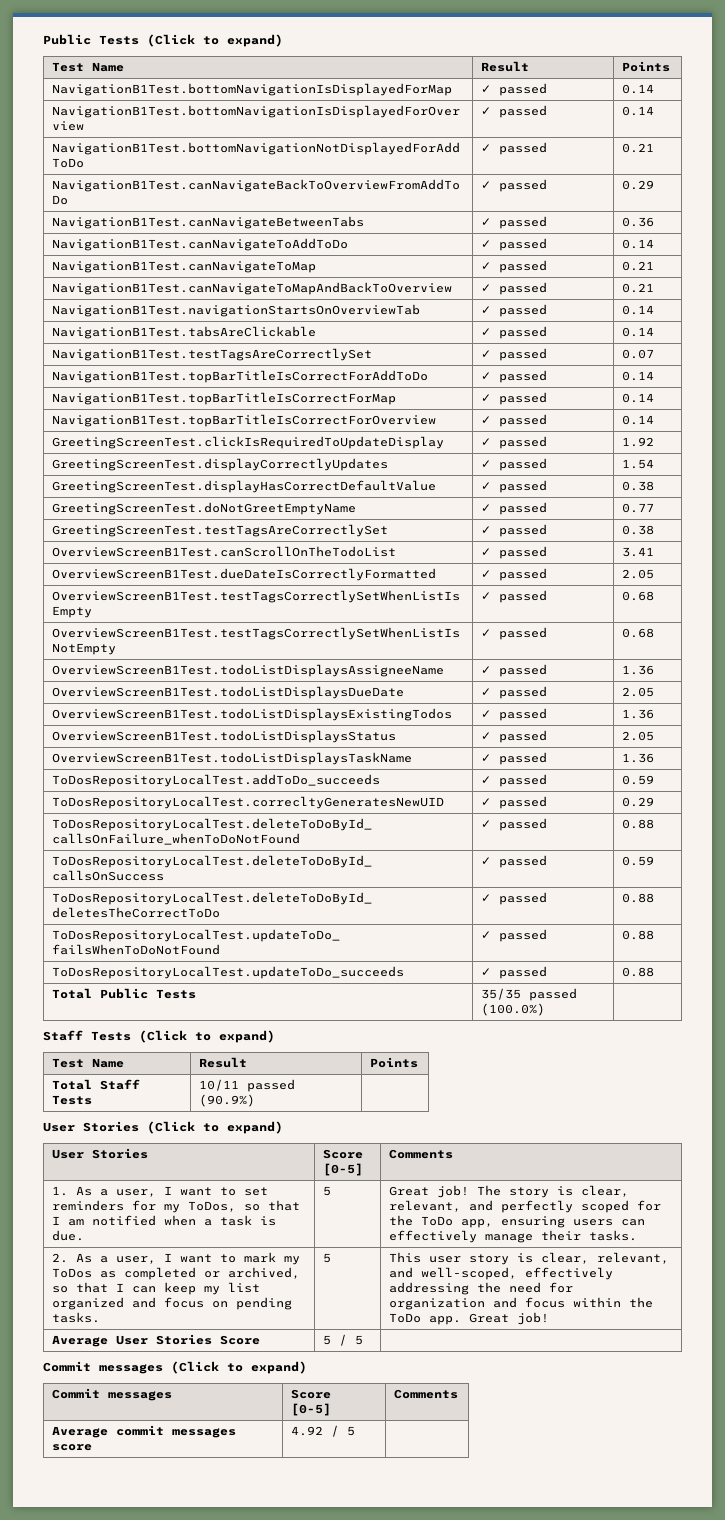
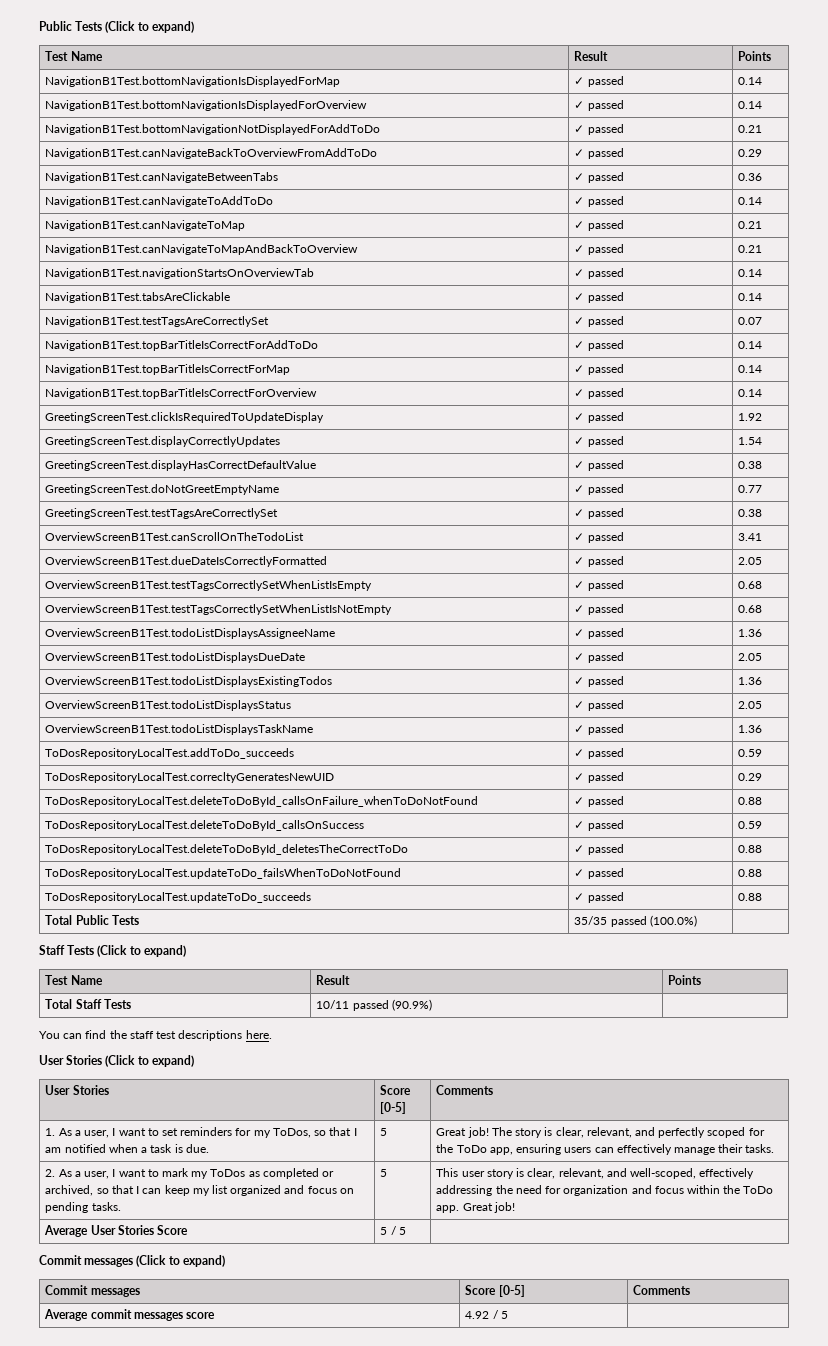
(256, 1100) none -> [39,1030,272,1041] // You can find the staff test descriptions here.

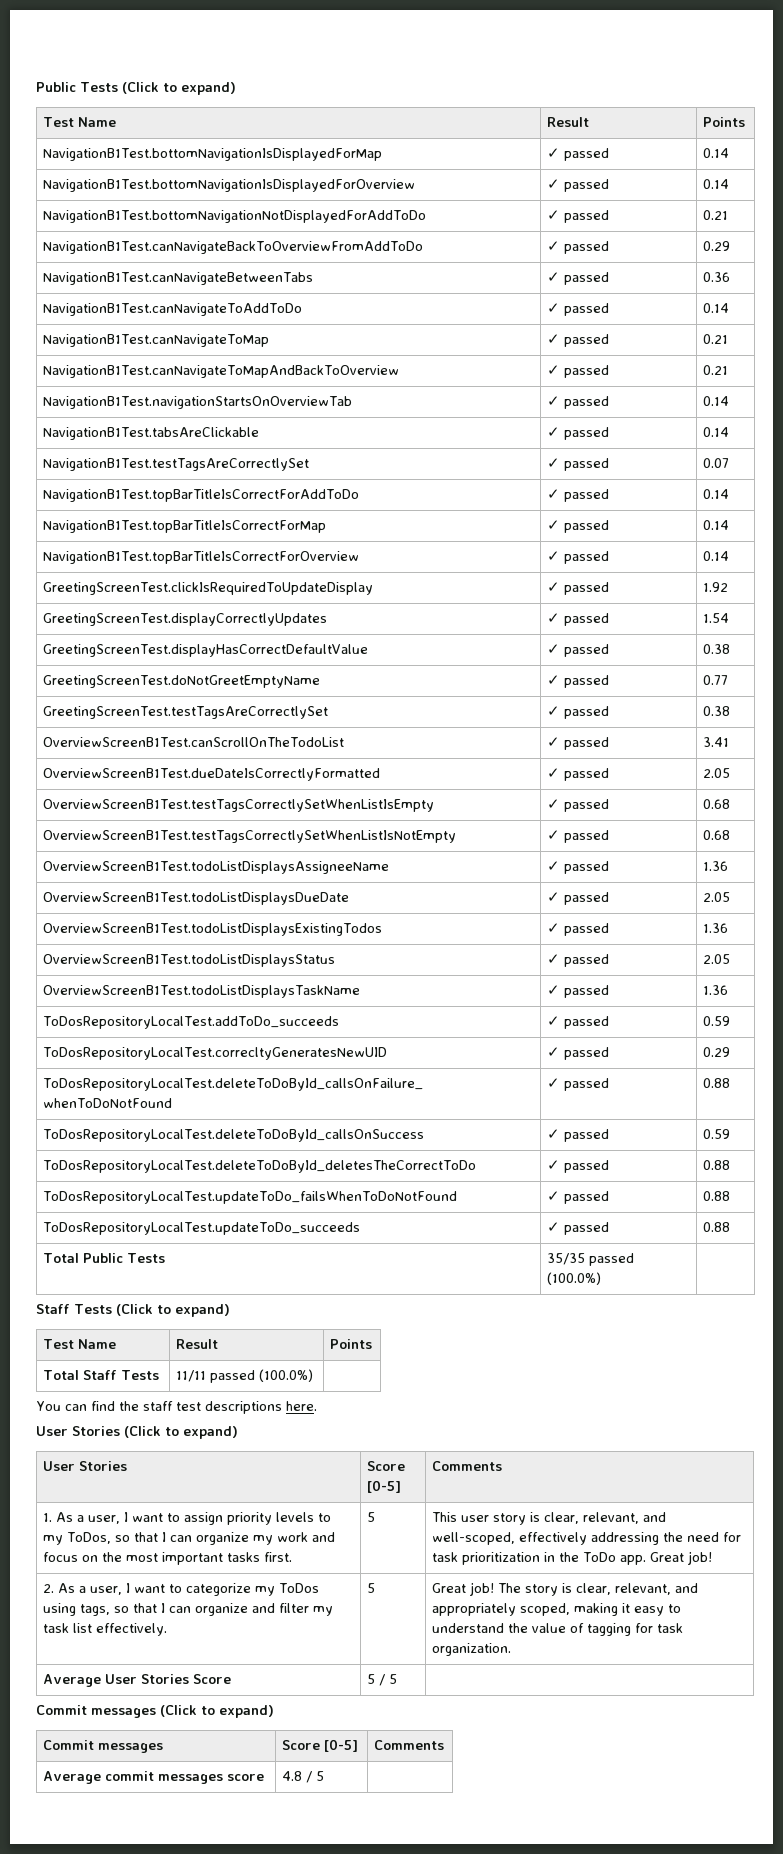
[316,999,432,1011] 10/11 passed (90.9%) -> [176,1369,314,1383] 11/11 passed (100.0%)
[161,1127,252,1136] set reminders for -> [184,1512,332,1525] assign priority levels to
[45,1144,209,1153] [380,1128,388,1136] [436,1127,765,1138] [436,1144,775,1155] [45,1168,335,1179] [45,1185,354,1196] [45,1202,121,1213] am notified when a task is due. | 5 | Great job! The story is clear, relevant, and perfectly scoped for the ToDo app, ensuring users can effectively manage their tasks. // 2. As a user, I want to mark my ToDos as completed or archived, so that I can keep my list organized and focus on pending tasks. -> [170,1532,336,1545] [43,1552,293,1565] can organize my work and focus on the most important tasks first.
[563,1185,720,1196] organization and focus within -> [432,1552,556,1565] task prioritization in
(515, 1207) none -> [43,1583,320,1596] [43,1603,334,1616] [43,1623,168,1636] [367,1583,376,1593] [432,1582,699,1596] [432,1603,682,1616] [432,1623,684,1636] [432,1643,512,1656] // 2. As a user, I want to categorize my ToDos using tags, so that I can organize and filter my task list effectively. | 5 | Great job! The story is clear, relevant, and appropriately scoped, making it easy to understand the value of tagging for task organization.
[465,1311,490,1319] 4.92 -> [282,1771,303,1781] 4.8

